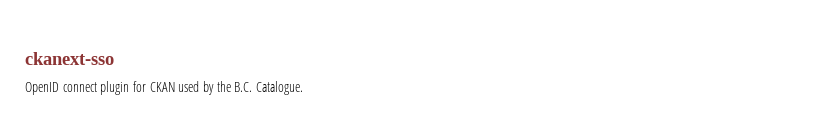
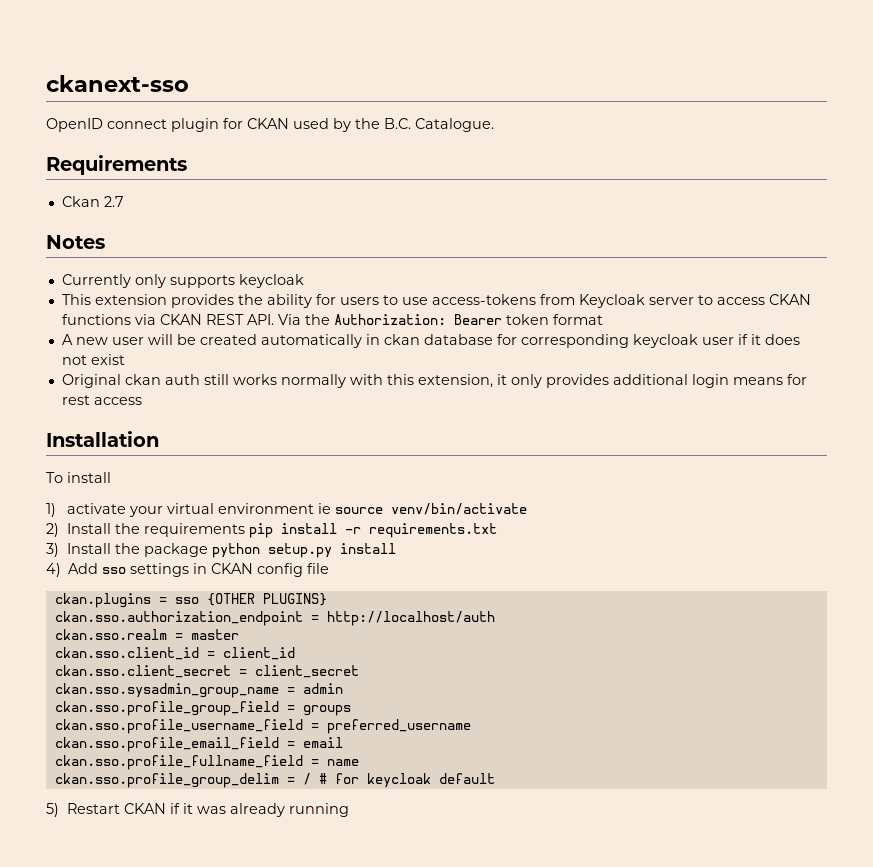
(303, 88) none -> [46,155,187,175] [61,196,124,207] [46,235,105,249] [61,274,304,288] [61,294,811,308] [61,314,603,325] [61,334,800,348] [61,354,125,365] [61,374,807,388] [61,395,142,405] [46,431,159,447] [46,472,111,483] [46,503,528,517] [46,523,498,538] [46,543,397,558] [46,563,330,577] [54,593,327,608] [54,611,495,626] [54,629,239,640] [54,647,295,660] [54,665,359,678] [54,683,343,698] [54,701,351,716] [54,719,471,734] [54,737,343,752] [54,755,359,770] [54,773,495,788] [46,803,350,817] // Requirements // Ckan 2.7 // Notes // Currently only supports keycloak // This extension provides the ability for users to use access-tokens from Keycloak server to access CKAN functions via CKAN REST API. Via the Authorization: Bearer token format // A new user will be created automatically in ckan database for corresponding keycloak user if it does not exist // Original ckan auth still works normally with this extension, it only provides additional login means for rest access // Installation // To install // 1) activate your virtual environment ie source venv/bin/activate // 2) Install the requirements pip install -r requirements.txt // 3) Install the package python setup.py install // 4) Add sso settings in CKAN config file // ckan.plugins = sso {OTHER PLUGINS} // ckan.sso.authorization_endpoint = http://localhost/auth // ckan.sso.realm = master // ckan.sso.client_id = client_id // ckan.sso.client_secret = client_secret // ckan.sso.sysadmin_group_name = admin // ckan.sso.profile_group_field = groups // ckan.sso.profile_username_field = preferred_username // ckan.sso.profile_email_field = email // ckan.sso.profile_fullname_field = name // ckan.sso.profile_group_delim = / # for keycloak default // 5) Restart CKAN if it was already running

